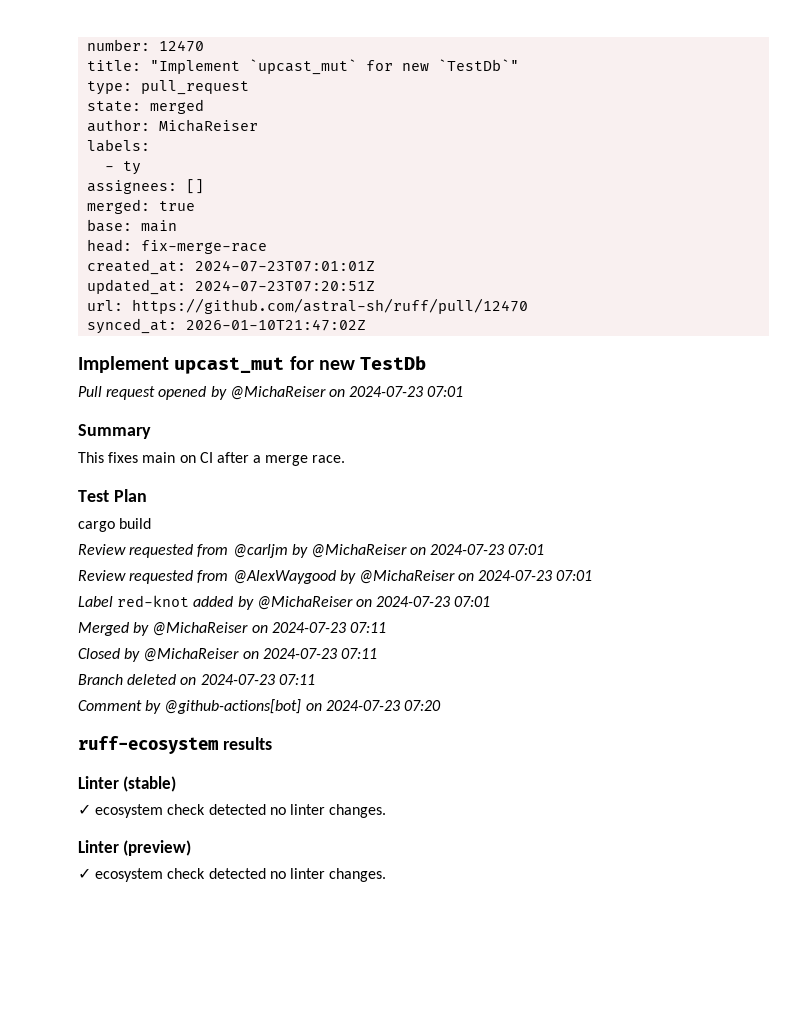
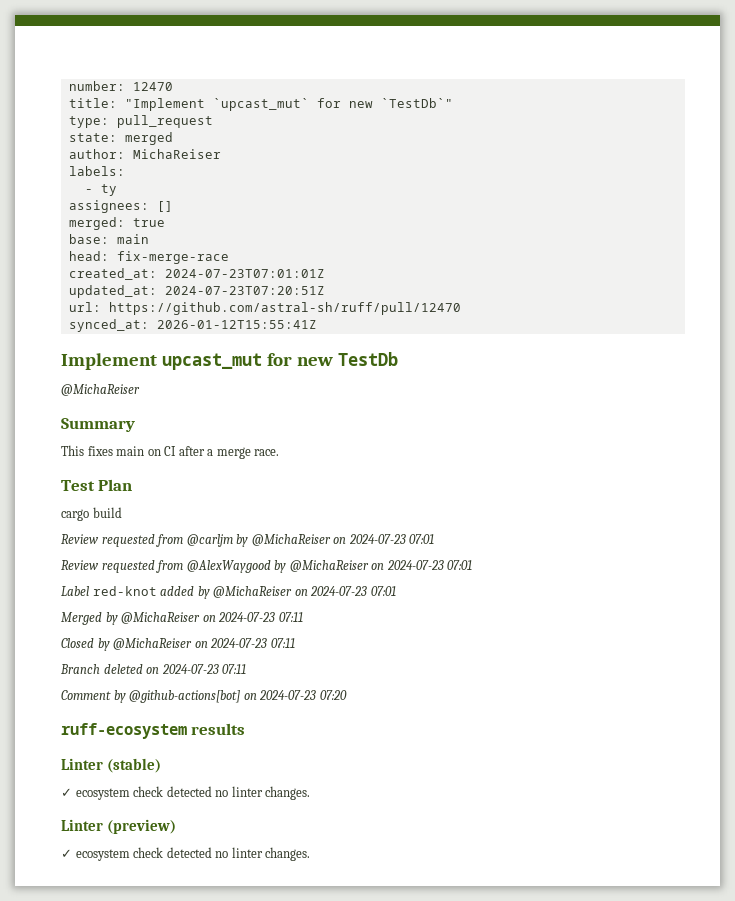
[186,319,367,331] 2026-01-10T21:47:02Z -> [156,320,317,329] 2026-01-12T15:55:41Z
[78,386,464,400] Pull request opened by @MichaReiser on 2024-07-23 07:01 -> [61,384,140,396] @MichaReiser

